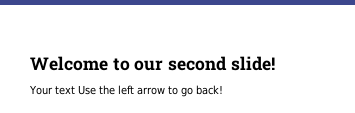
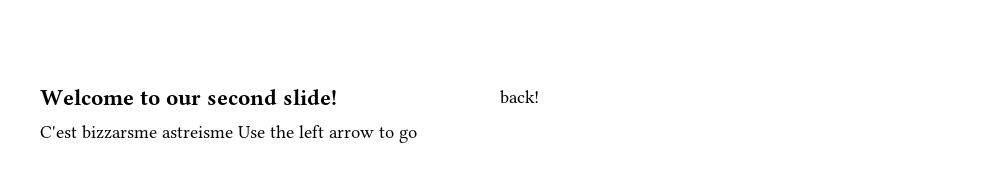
[29,85,75,95] Your text -> [40,125,233,139] C'est bizzarsme astreisme

